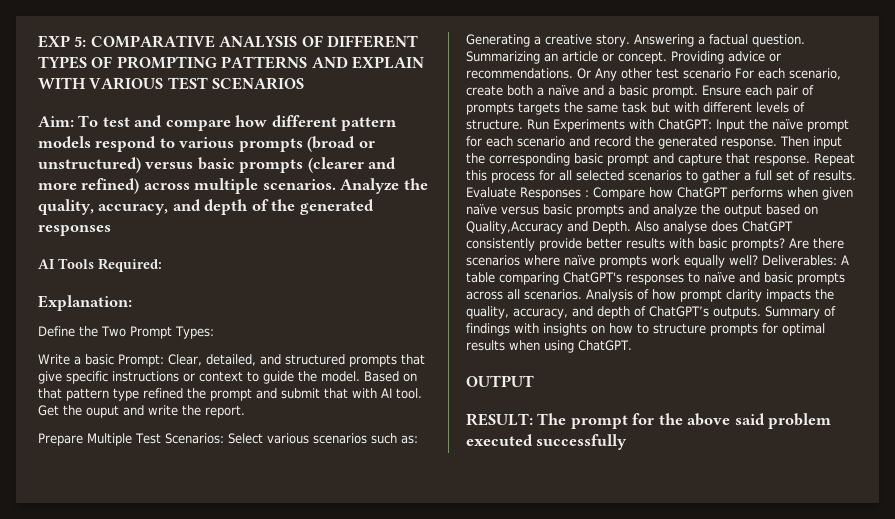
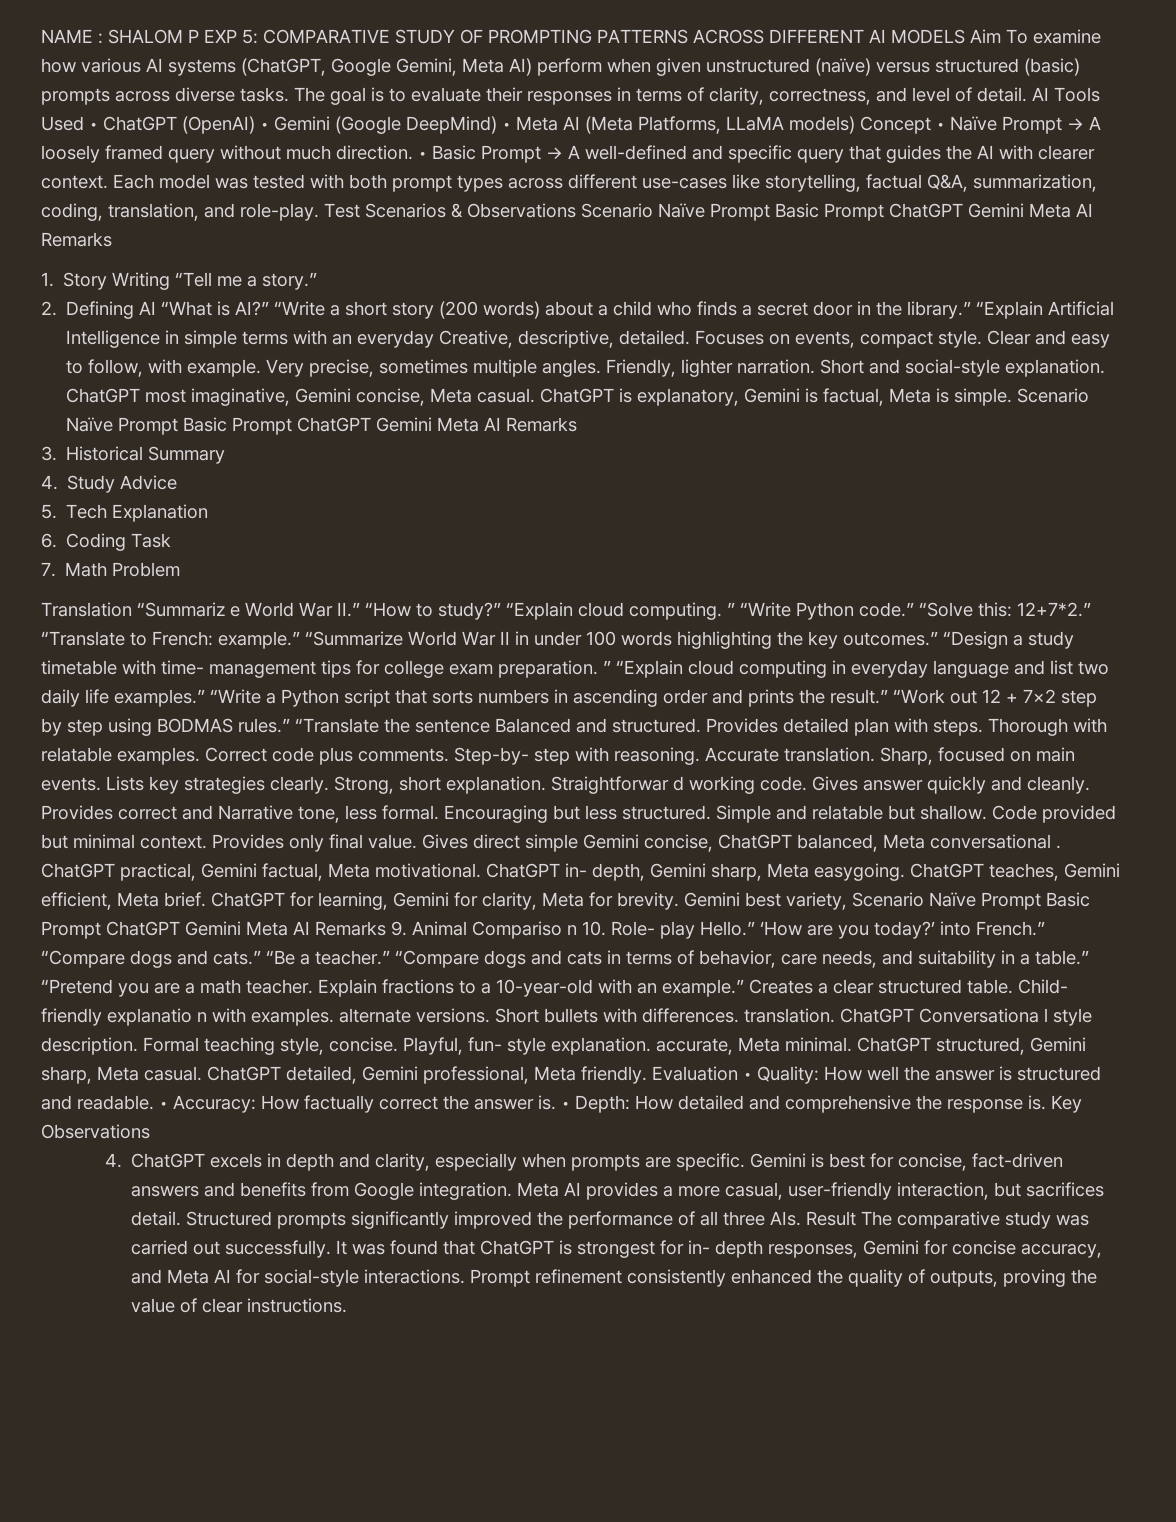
[38,35,419,48] [38,56,425,69] [38,77,305,90] [38,115,398,131] [38,136,375,152] [38,157,397,173] [38,178,428,194] [38,199,374,215] [38,225,111,236] [38,258,162,272] [38,295,132,311] [38,326,214,339] [38,354,425,367] [38,371,417,384] [38,388,422,401] [38,405,245,418] [38,433,418,446] [466,34,805,47] [466,51,781,64] [466,68,841,81] [466,85,814,98] [466,102,805,115] [466,119,849,132] [466,136,842,149] [466,153,855,166] [466,170,856,183] [466,187,853,200] [466,204,818,217] [466,221,793,234] [466,238,844,251] [466,255,849,268] [466,272,845,285] [466,289,834,302] [466,306,836,319] [466,323,825,336] [466,340,632,353] [466,375,534,387] [466,413,832,429] [466,434,628,450] EXP 5: COMPARATIVE ANALYSIS OF DIFFERENT TYPES OF PROMPTING PATTERNS AND EXPLAIN WITH VARIOUS TEST SCENARIOS // Aim: To test and compare how different pattern models respond to various prompts (broad or unstructured) versus basic prompts (clearer and more refined) across multiple scenarios. Analyze the quality, accuracy, and depth of the generated responses // AI Tools Required: // Explanation: // Define the Two Prompt Types: // Write a basic Prompt: Clear, detailed, and structured prompts that give specific instructions or context to guide the model. Based on that pattern type refined the prompt and submit that with AI tool. Get the ouput and write the report. // Prepare Multiple Test Scenarios: Select various scenarios such as: Generating a creative story. Answering a factual question. Summarizing an article or concept. Providing advice or recommendations. Or Any other test scenario For each scenario, create both a naïve and a basic prompt. Ensure each pair of prompts targets the same task but with different levels of structure. Run Experiments with ChatGPT: Input the naïve prompt for each scenario and record the generated response. Then input the corresponding basic prompt and capture that response. Repeat this process for all selected scenarios to gather a full set of results. Evaluate Responses : Compare how ChatGPT performs when given naïve versus basic prompts and analyze the output based on Quality,Accuracy and Depth. Also analyse does ChatGPT consistently provide better results with basic prompts? Are there scenarios where naïve prompts work equally well? Deliverables: A table comparing ChatGPT's responses to naïve and basic prompts across all scenarios. Analysis of how prompt clarity impacts the quality, accuracy, and depth of ChatGPT’s outputs. Summary of findings with insights on how to structure prompts for optimal results when using ChatGPT. // OUTPUT // RESULT: The prompt for the above said problem executed successfully -> [41,29,1101,44] [41,58,1080,76] [41,87,1100,105] [41,116,1101,134] [41,145,1095,163] [41,174,1097,192] [41,203,1093,221] [41,232,112,247] [41,272,318,290] [41,301,1115,319] [66,330,1111,348] [66,359,1106,377] [66,388,1090,406] [66,417,578,435] [41,446,226,464] [41,475,178,493] [41,504,209,522] [41,533,172,551] [41,562,181,577] [41,602,1091,620] [41,631,1074,649] [41,660,1109,678] [41,689,1097,707] [41,718,1107,736] [41,747,1075,765] [41,776,1090,794] [41,805,1116,823] [41,834,1061,852] [41,863,1120,881] [41,892,1090,910] [41,921,1045,939] [41,950,1089,968] [41,979,1068,997] [41,1008,1092,1026] [41,1037,1086,1055] [41,1066,1101,1084] [41,1095,1082,1113] [41,1124,150,1139] [104,1153,1064,1171] [131,1182,1105,1200] [131,1211,1090,1229] [131,1240,1103,1258] [131,1269,1098,1287] [131,1298,348,1313] NAME : SHALOM P EXP 5: COMPARATIVE STUDY OF PROMPTING PATTERNS ACROSS DIFFERENT AI MODELS Aim To examine how various AI systems (ChatGPT, Google Gemini, Meta AI) perform when given unstructured (naïve) versus structured (basic) prompts across diverse tasks. The goal is to evaluate their responses in terms of clarity, correctness, and level of detail. AI Tools Used • ChatGPT (OpenAI) • Gemini (Google DeepMind) • Meta AI (Meta Platforms, LLaMA models) Concept • Naïve Prompt → A loosely framed query without much direction. • Basic Prompt → A well-defined and specific query that guides the AI with clearer context. Each model was tested with both prompt types across different use-cases like storytelling, factual Q&A, summarization, coding, translation, and role-play. Test Scenarios & Observations Scenario Naïve Prompt Basic Prompt ChatGPT Gemini Meta AI Remarks // 1. Story Writing “Tell me a story.” // 2. Defining AI “What is AI?” “Write a short story (200 words) about a child who finds a secret door in the library.” “Explain Artificial Intelligence in simple terms with an everyday Creative, descriptive, detailed. Focuses on events, compact style. Clear and easy to follow, with example. Very precise, sometimes multiple angles. Friendly, lighter narration. Short and social-style explanation. ChatGPT most imaginative, Gemini concise, Meta casual. ChatGPT is explanatory, Gemini is factual, Meta is simple. Scenario Naïve Prompt Basic Prompt ChatGPT Gemini Meta AI Remarks // 3. Historical Summary // 4. Study Advice // 5. Tech Explanation // 6. Coding Task // 7. Math Problem // Translation “Summariz e World War II.” “How to study?” “Explain cloud computing. ” “Write Python code.” “Solve this: 12+7*2.” “Translate to French: example.” “Summarize World War II in under 100 words highlighting the key outcomes.” “Design a study timetable with time- management tips for college exam preparation. ” “Explain cloud computing in everyday language and list two daily life examples.” “Write a Python script that sorts numbers in ascending order and prints the result.” “Work out 12 + 7×2 step by step using BODMAS rules.” “Translate the sentence Balanced and structured. Provides detailed plan with steps. Thorough with relatable examples. Correct code plus comments. Step-by- step with reasoning. Accurate translation. Sharp, focused on main events. Lists key strategies clearly. Strong, short explanation. Straightforwar d working code. Gives answer quickly and cleanly. Provides correct and Narrative tone, less formal. Encouraging but less structured. Simple and relatable but shallow. Code provided but minimal context. Provides only final value. Gives direct simple Gemini concise, ChatGPT balanced, Meta conversational . ChatGPT practical, Gemini factual, Meta motivational. ChatGPT in- depth, Gemini sharp, Meta easygoing. ChatGPT teaches, Gemini efficient, Meta brief. ChatGPT for learning, Gemini for clarity, Meta for brevity. Gemini best variety, Scenario Naïve Prompt Basic Prompt ChatGPT Gemini Meta AI Remarks 9. Animal Compariso n 10. Role- play Hello.” ‘How are you today?’ into French.” “Compare dogs and cats.” “Be a teacher.” “Compare dogs and cats in terms of behavior, care needs, and suitability in a table.” “Pretend you are a math teacher. Explain fractions to a 10-year-old with an example.” Creates a clear structured table. Child- friendly explanatio n with examples. alternate versions. Short bullets with differences. translation. ChatGPT Conversationa l style description. Formal teaching style, concise. Playful, fun- style explanation. accurate, Meta minimal. ChatGPT structured, Gemini sharp, Meta casual. ChatGPT detailed, Gemini professional, Meta friendly. Evaluation • Quality: How well the answer is structured and readable. • Accuracy: How factually correct the answer is. • Depth: How detailed and comprehensive the response is. Key Observations // 4. ChatGPT excels in depth and clarity, especially when prompts are specific. Gemini is best for concise, fact-driven answers and benefits from Google integration. Meta AI provides a more casual, user-friendly interaction, but sacrifices detail. Structured prompts significantly improved the performance of all three AIs. Result The comparative study was carried out successfully. It was found that ChatGPT is strongest for in- depth responses, Gemini for concise accuracy, and Meta AI for social-style interactions. Prompt refinement consistently enhanced the quality of outputs, proving the value of clear instructions.

